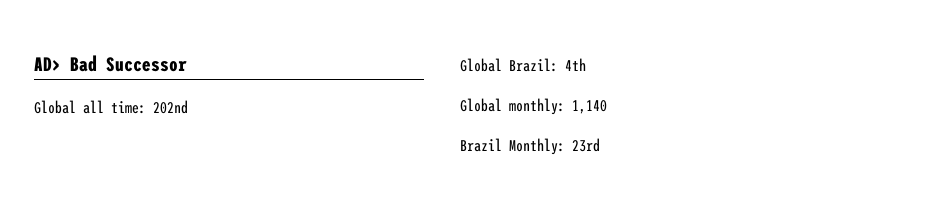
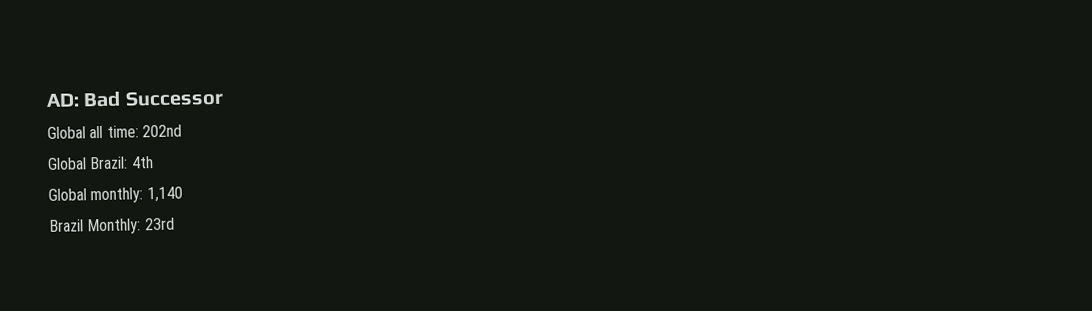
[34,57,61,71] AD> -> [46,93,80,107] AD:

